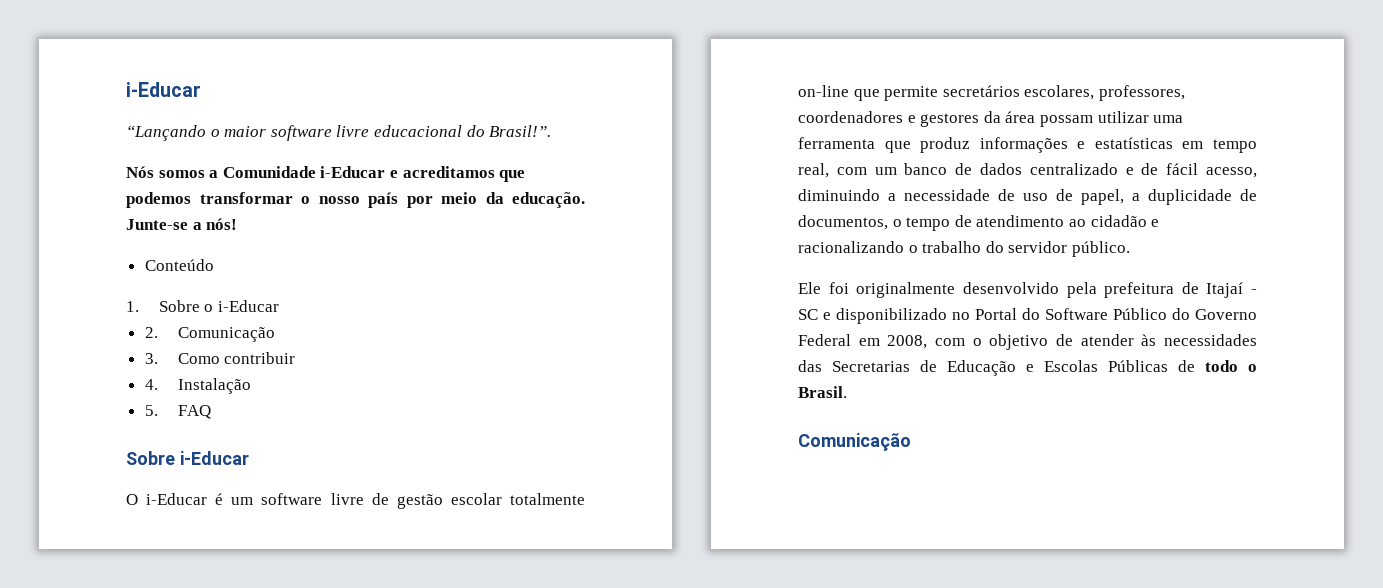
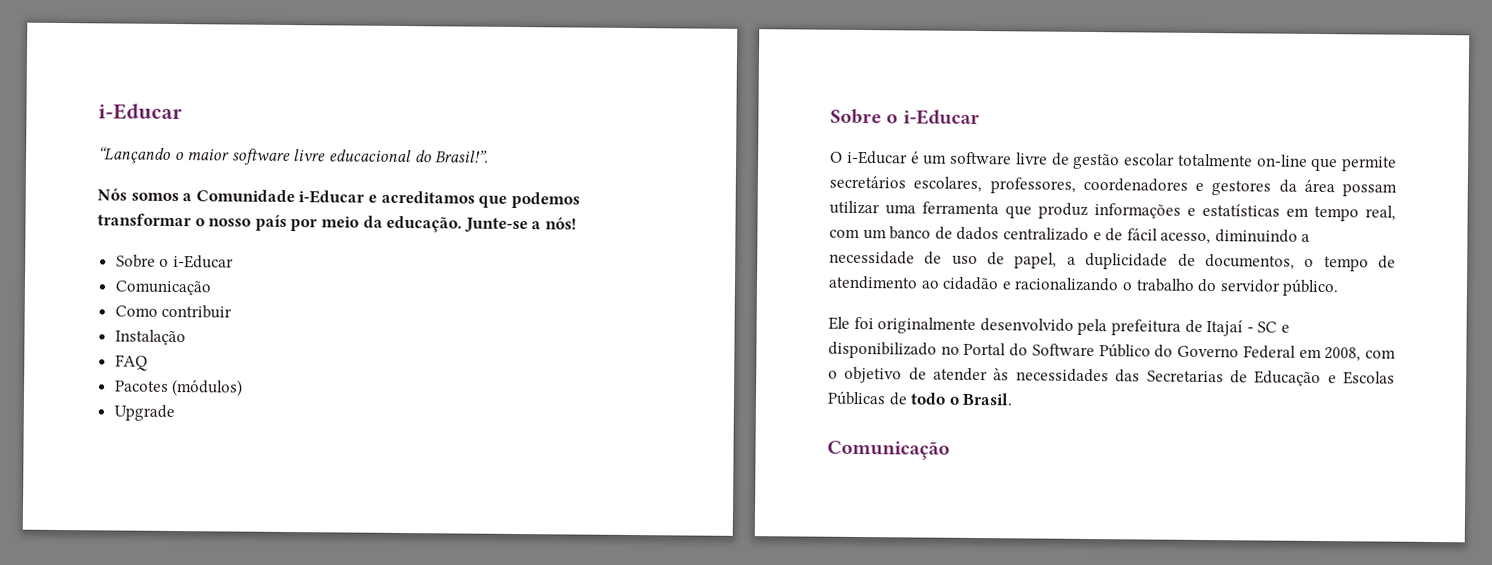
[144,259,214,271] [126,300,280,312] [144,327,158,338] Conteúdo // 1. Sobre o i-Educar // 2. -> [115,254,234,269] Sobre o i-Educar //
[144,353,158,364] 3. -> (211, 288) none
[144,379,158,390] 4. -> (233, 311) none
[144,405,158,416] 5. -> (186, 337) none
[126,451,175,465] // Sobre -> [114,378,244,397] [113,404,175,422] [830,108,899,125] // Pacotes (módulos) // Upgrade // Sobre o

